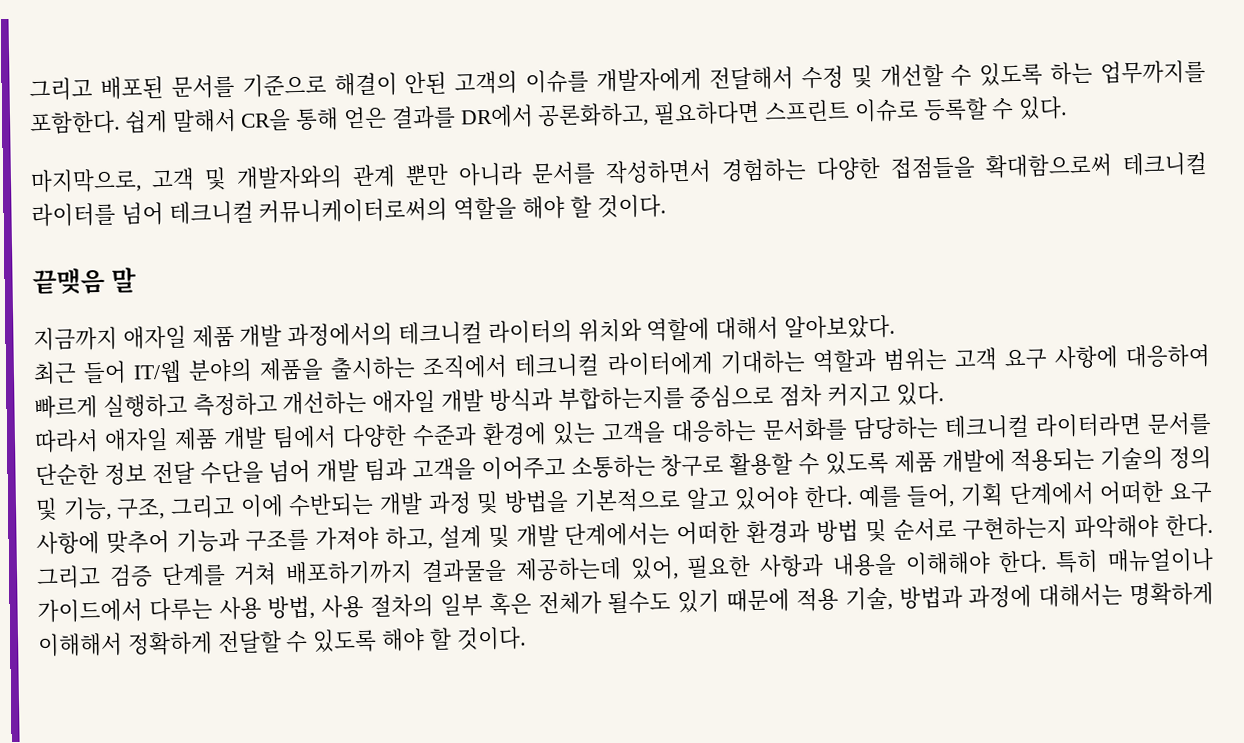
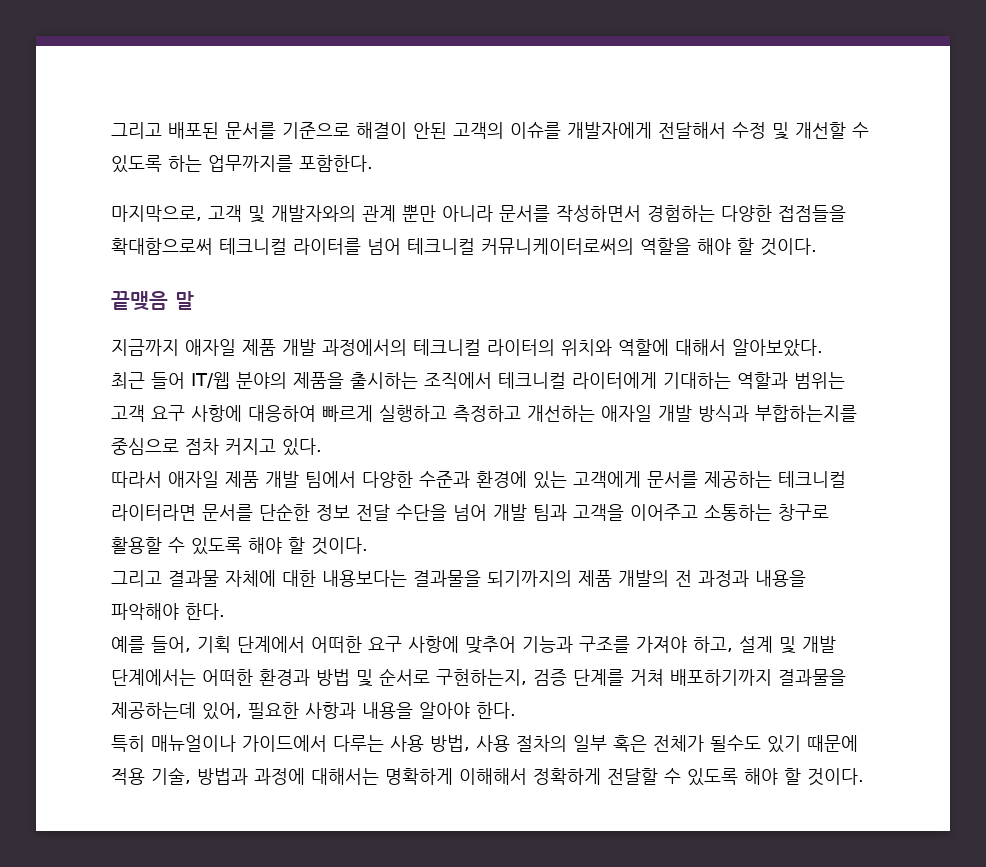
[123,96,1068,134] 쉽게 말해서 CR을 통해 얻은 결과를 DR에서 공론화하고, 필요하다면 스프린트 이슈로 등록할 수 있다. -> (373, 163) none
[601,416,939,445] 고객을 대응하는 문서화를 담당하는 -> [573,471,772,488] 고객에게 문서를 제공하는
[893,445,1212,474] [35,485,853,522] 제품 개발에 적용되는 기술의 정의 및 기능, 구조, 그리고 이에 수반되는 개발 과정 및 방법을 기본적으로 알고 있어야 한다. -> [248,537,368,555] [111,570,806,587] [111,603,225,620] 해야 할 것이다. // 그리고 결과물 자체에 대한 내용보다는 결과물을 되기까지의 제품 개발의 전 과정과 내용을 파악해야 한다. //
[962,513,1213,541] [36,565,101,590] 구현하는지 파악해야 한다. 그리고 -> [436,669,527,686] 구현하는지,
[904,550,1048,576] 이해해야 한다. -> [419,702,516,719] 알아야 한다. //

